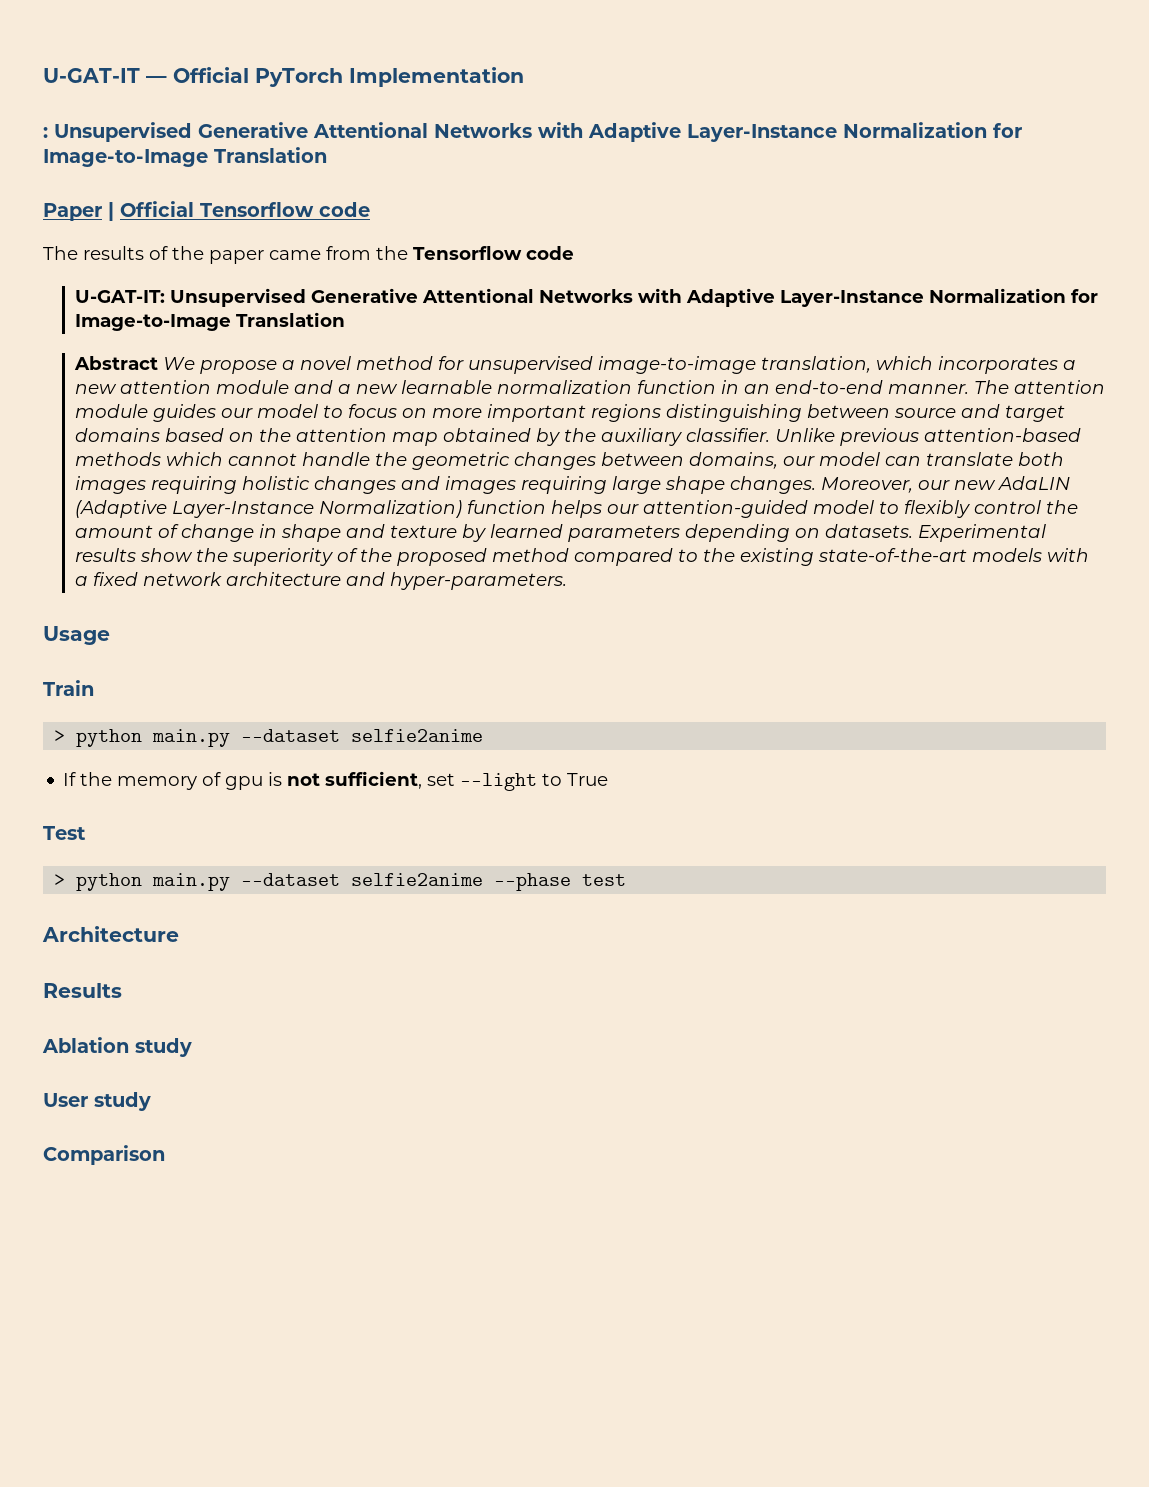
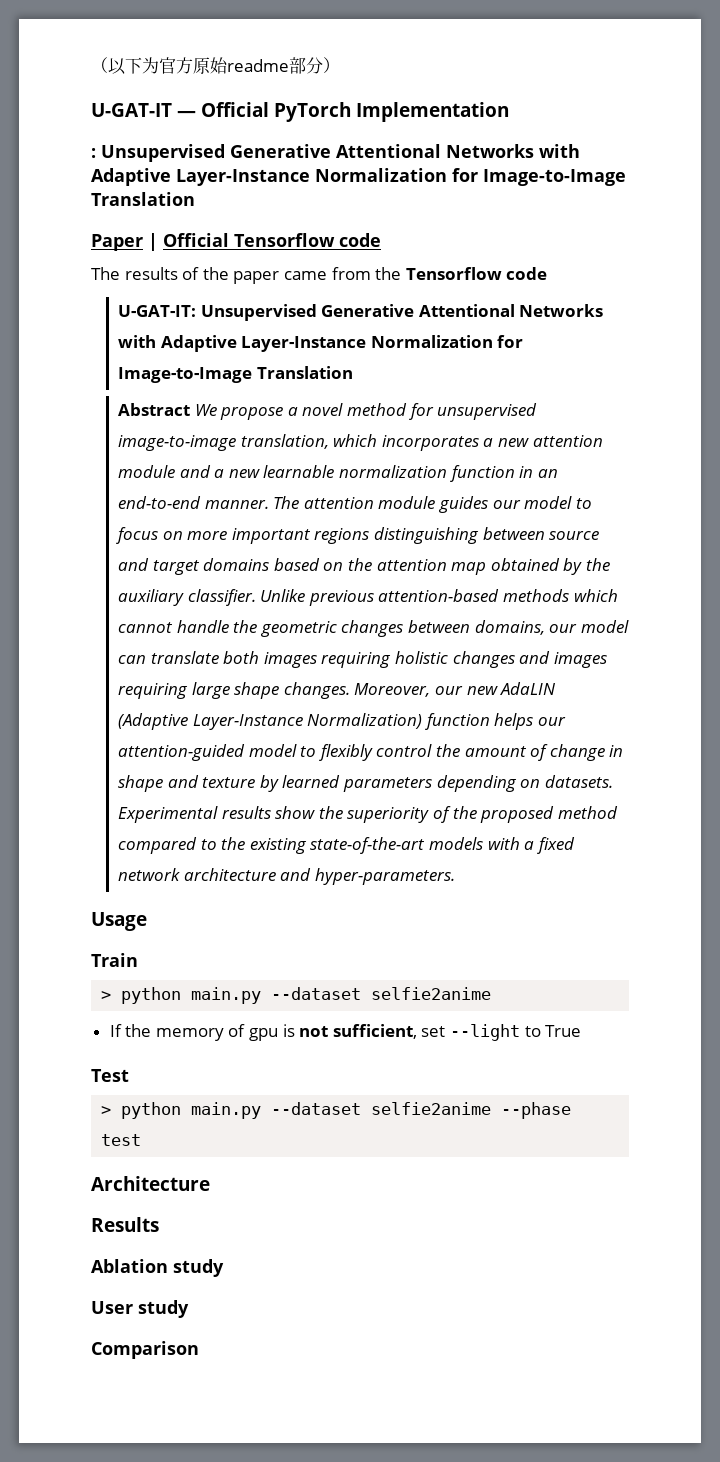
(43, 75) none -> [91,57,340,75] （以下为官方原始readme部分） //

